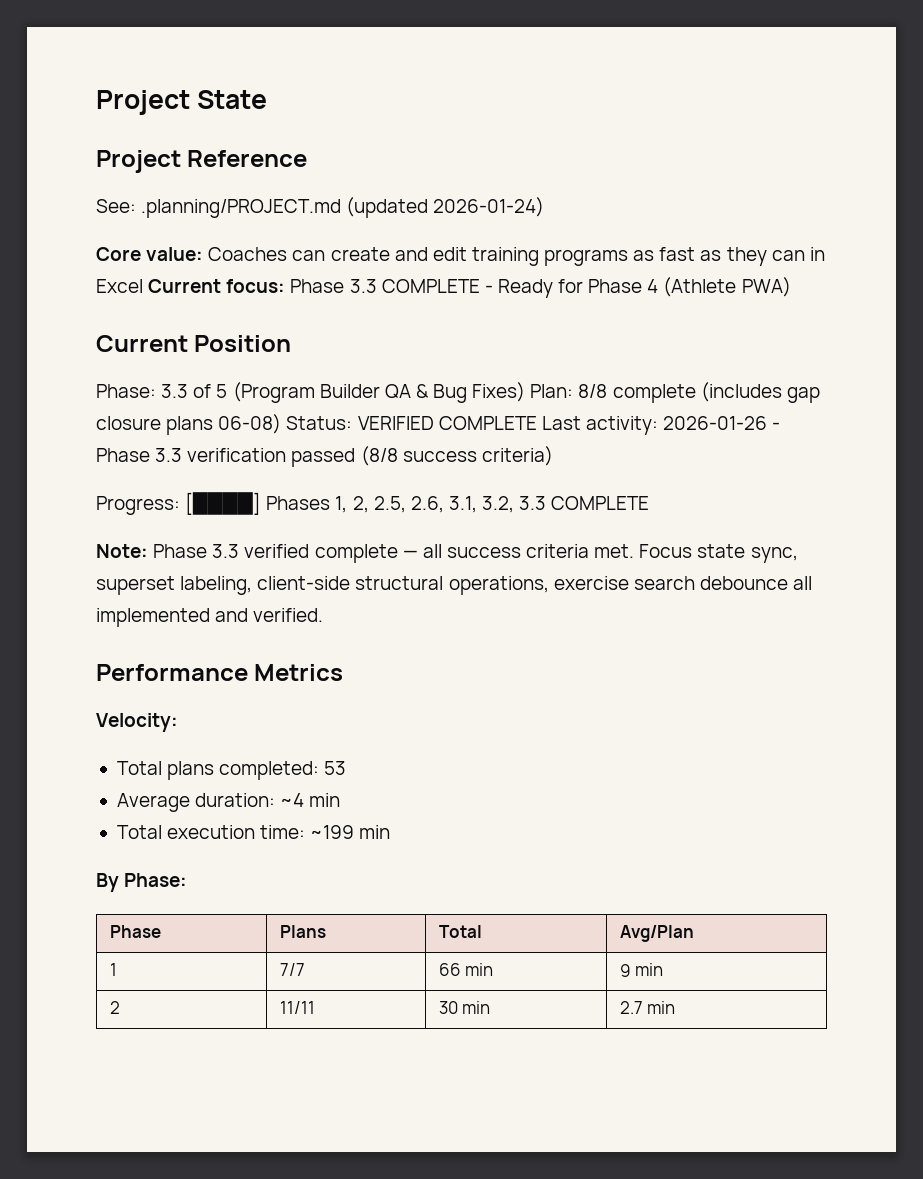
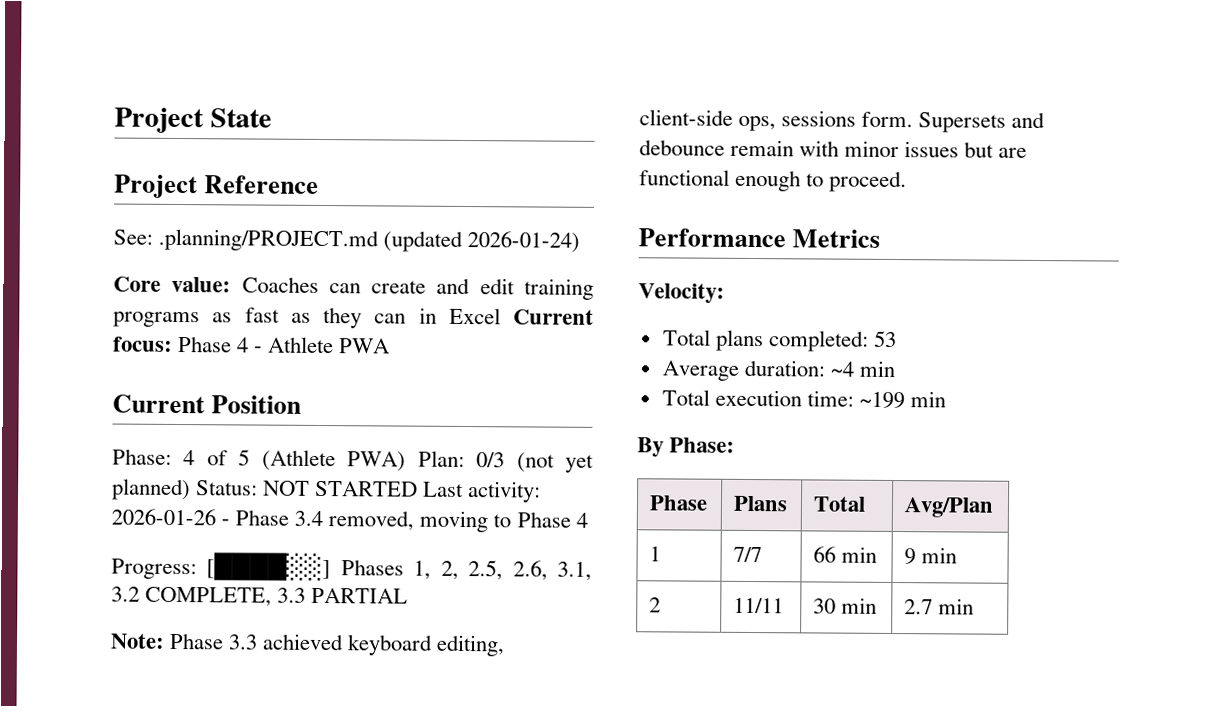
[349,277,791,298] 3.3 COMPLETE - Ready for Phase 4 (Athlete PWA) -> [237,336,391,354] 4 - Athlete PWA
[161,384,189,398] 3.3 -> [183,450,196,466] 4
[232,382,820,403] [96,414,537,435] (Program Builder QA & Bug Fixes) Plan: 8/8 complete (includes gap closure plans 06-08) Status: VERIFIED COMPLETE -> [261,449,594,473] [111,478,419,501] (Athlete PWA) Plan: 0/3 (not yet planned) Status: NOT STARTED
[155,446,553,467] 3.3 verification passed (8/8 success criteria) -> [294,510,588,533] 3.4 removed, moving to Phase 4
[185,492,262,515] [████] -> [206,552,332,582] [████░░]
[482,496,650,513] 3.2, 3.3 COMPLETE -> [111,586,409,607] 3.2 COMPLETE, 3.3 PARTIAL
[244,544,798,563] [96,576,813,595] [96,608,324,627] verified complete — all success criteria met. Focus state sync, superset labeling, client-side structural operations, exercise search debounce all implemented and verified. -> [262,633,506,657] [639,109,1046,133] [639,139,1028,158] [639,169,908,193] achieved keyboard editing, client-side ops, sessions form. Supersets and debounce remain with minor issues but are functional enough to proceed.

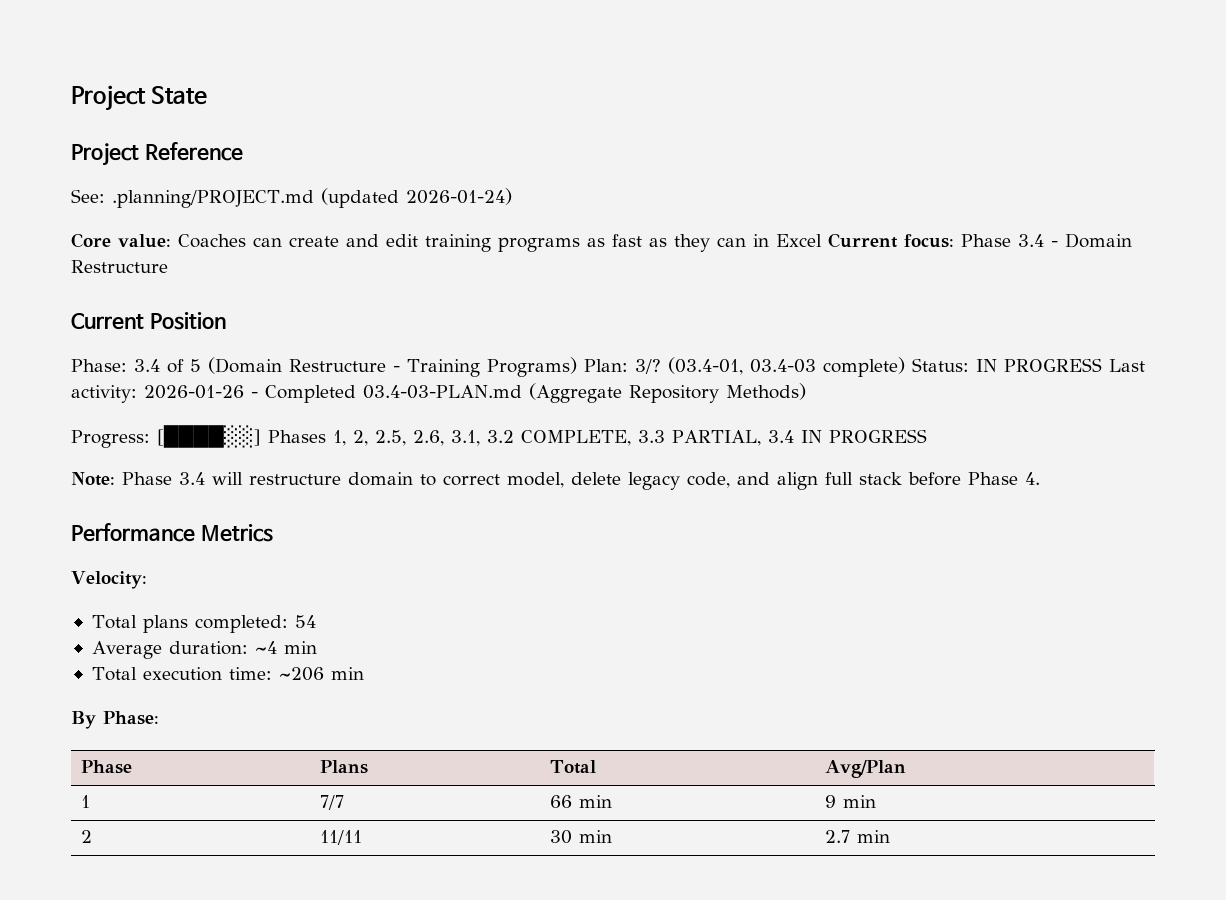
[237,336,391,354] 4 - Athlete PWA -> [1018,233,1132,248] [71,260,168,273] 3.4 - Domain Restructure
[183,450,196,466] 4 -> [134,359,160,372] 3.4
[261,449,594,473] [111,478,542,503] [111,508,588,533] (Athlete PWA) Plan: 0/3 (not yet planned) Status: NOT STARTED Last activity: 2026-01-26 - Phase 3.4 removed, moving to Phase 4 -> [208,357,1145,377] [71,383,806,403] (Domain Restructure - Training Programs) Plan: 3/? (03.4-01, 03.4-03 complete) Status: IN PROGRESS Last activity: 2026-01-26 - Completed 03.4-03-PLAN.md (Aggregate Repository Methods)
[311,587,409,604] [110,632,506,657] [639,109,1046,133] [639,139,1028,158] [639,169,908,193] PARTIAL // Note: Phase 3.3 achieved keyboard editing, client-side ops, sessions form. Supersets and debounce remain with minor issues but are functional enough to proceed. -> [672,429,927,446] [71,472,1040,490] PARTIAL, 3.4 IN PROGRESS // Note: Phase 3.4 will restructure domain to correct model, delete legacy code, and align full stack before Phase 4.
[873,330,897,348] 53 -> [294,615,316,628] 54
[858,391,905,409] ~199 -> [278,667,324,681] ~206

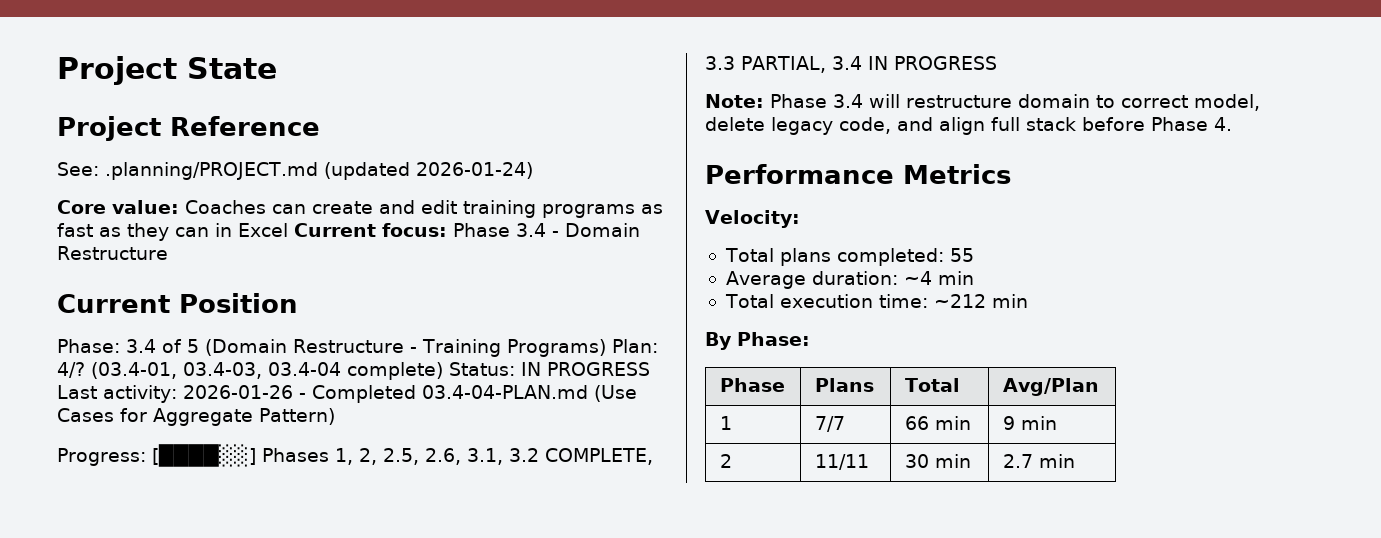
[634,357,816,375] 3/? (03.4-01, 03.4-03 -> [57,362,341,379] 4/? (03.4-01, 03.4-03, 03.4-04
[363,383,806,403] 03.4-03-PLAN.md (Aggregate Repository Methods) -> [421,385,637,402] [57,408,335,426] 03.4-04-PLAN.md (Use Cases for Aggregate Pattern)
[294,615,316,628] 54 -> [949,248,974,262] 55
[278,667,324,681] ~206 -> [933,294,986,308] ~212

